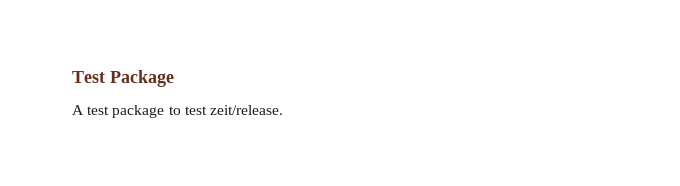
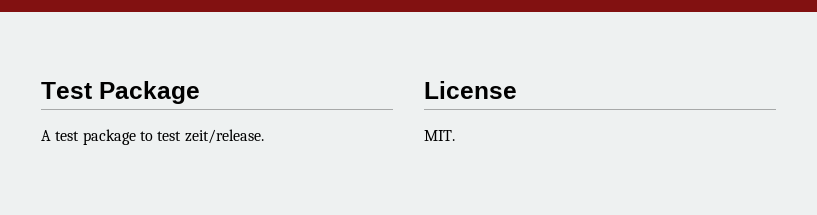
(283, 110) none -> [424,81,517,99] [424,130,455,141] // License // MIT.

